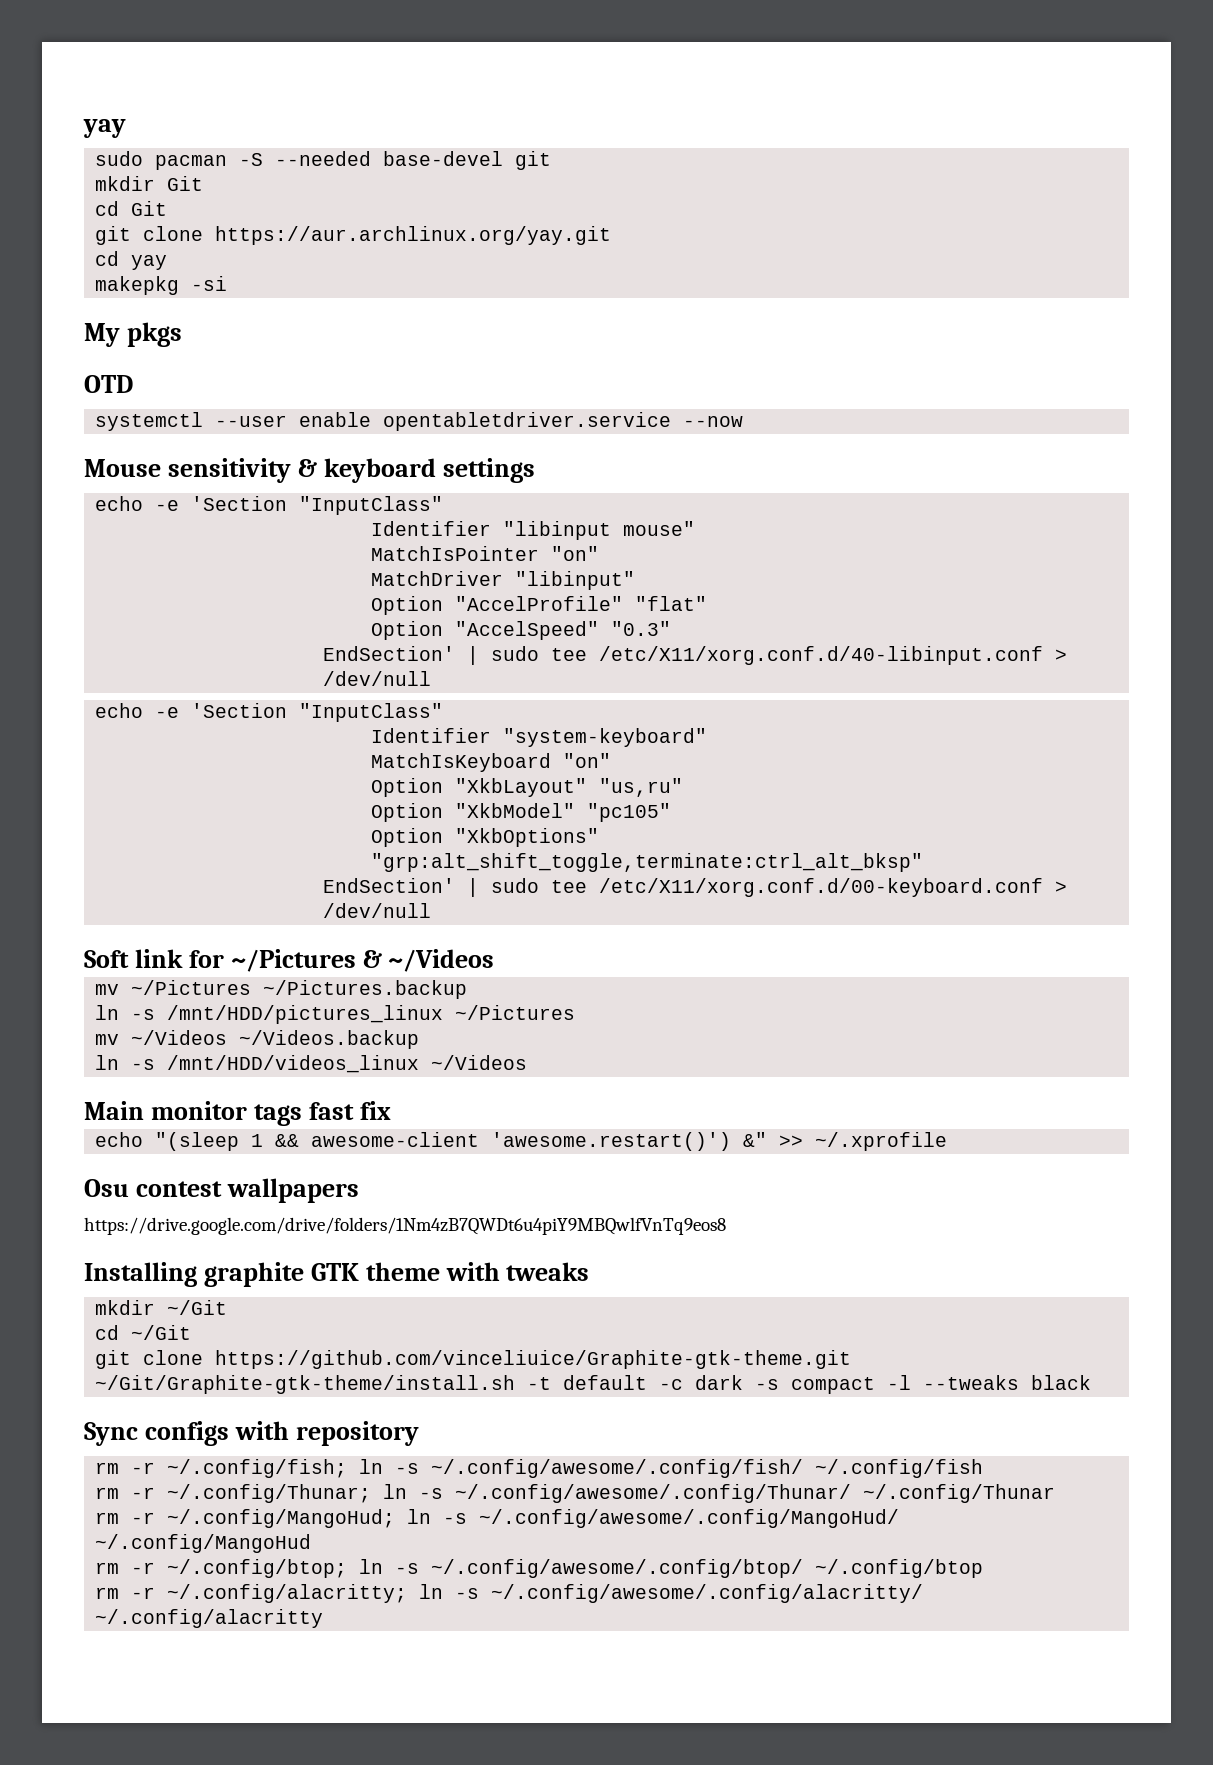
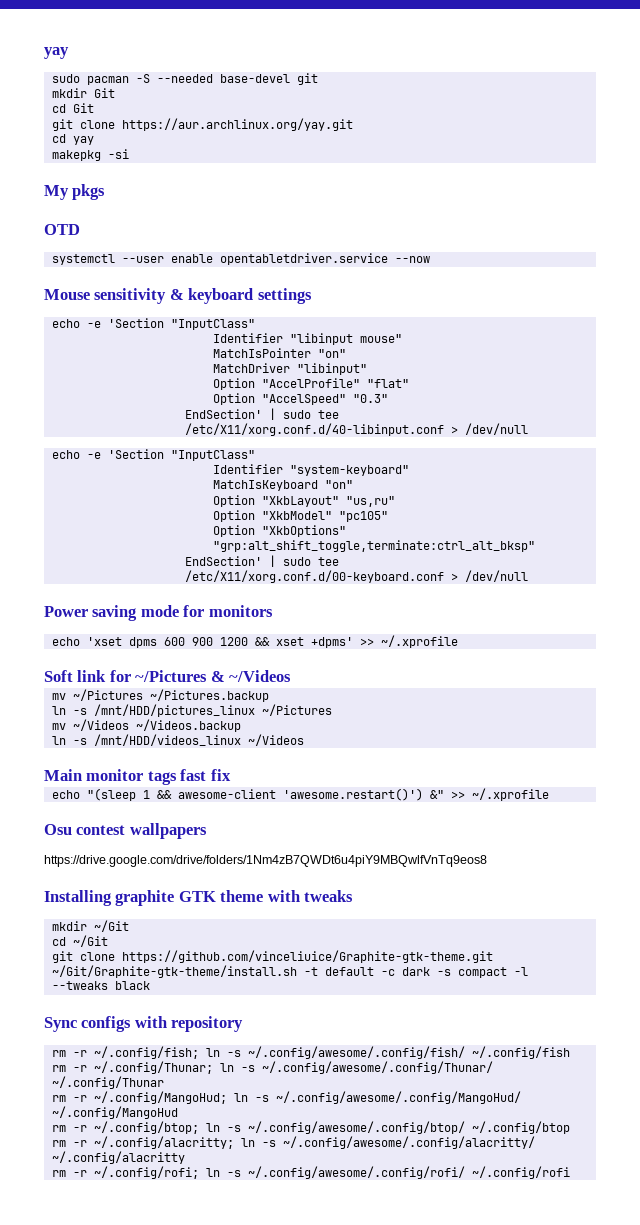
(432, 910) none -> [44,605,273,621] [51,635,458,648] // Power saving mode for monitors // echo 'xset dpms 600 900 1200 && xset +dpms' >> ~/.xprofile
(324, 1618) none -> [51,1166,570,1179] // rm -r ~/.config/rofi; ln -s ~/.config/awesome/.config/rofi/ ~/.config/rofi

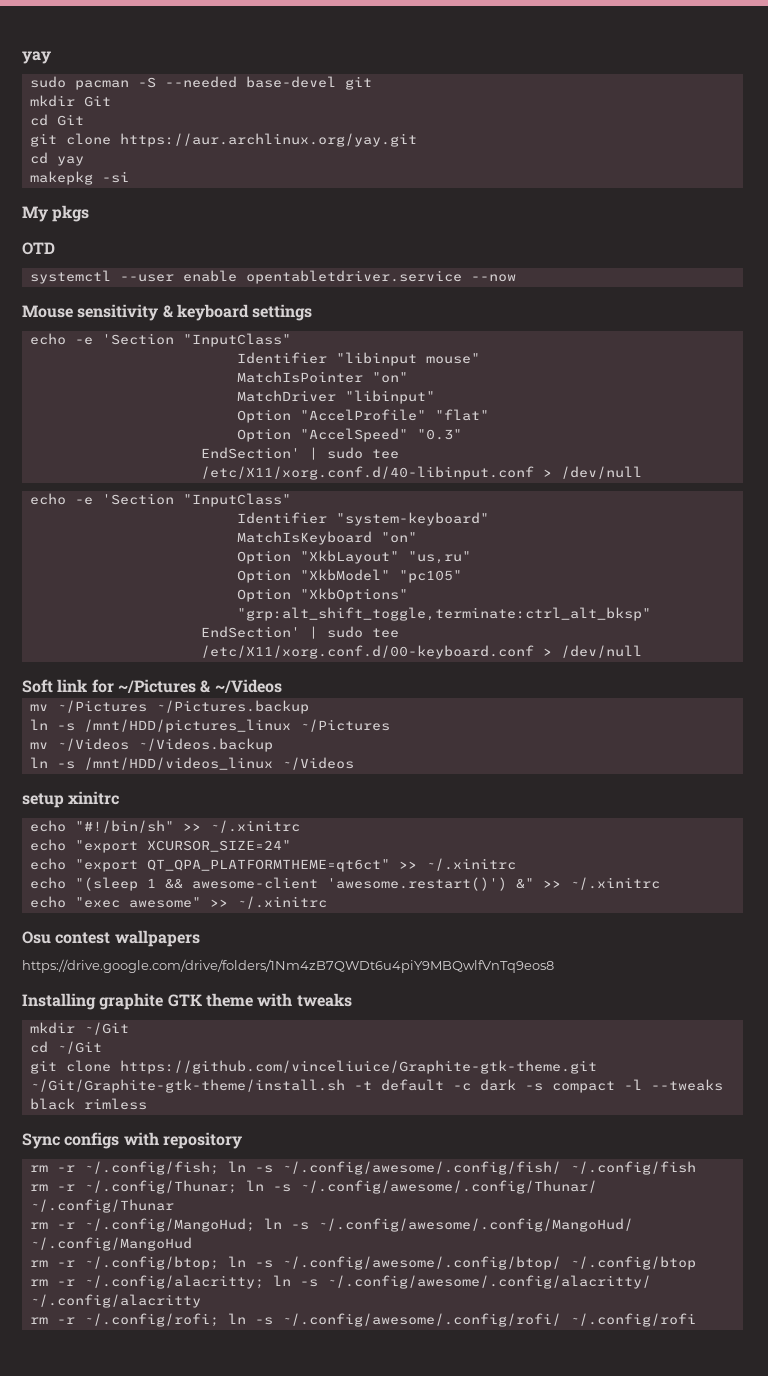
[44,605,273,621] [51,635,458,648] // Power saving mode for monitors // echo 'xset dpms 600 900 1200 && xset +dpms' >> ~/.xprofile -> (642, 651) none
[44,769,231,785] Main monitor tags fast fix -> [22,791,120,808] [29,820,300,833] [29,839,291,853] [29,858,516,872] setup xinitrc // echo "#!/bin/sh" >> ~/.xinitrc // echo "export XCURSOR_SIZE=24" // echo "export QT_QPA_PLATFORMTHEME=qt6ct" >> ~/.xinitrc
[471,788,549,801] ~/.xprofile -> [569,877,660,890] [29,896,327,909] ~/.xinitrc // echo "exec awesome" >> ~/.xinitrc
(150, 985) none -> [83,1098,147,1110] rimless

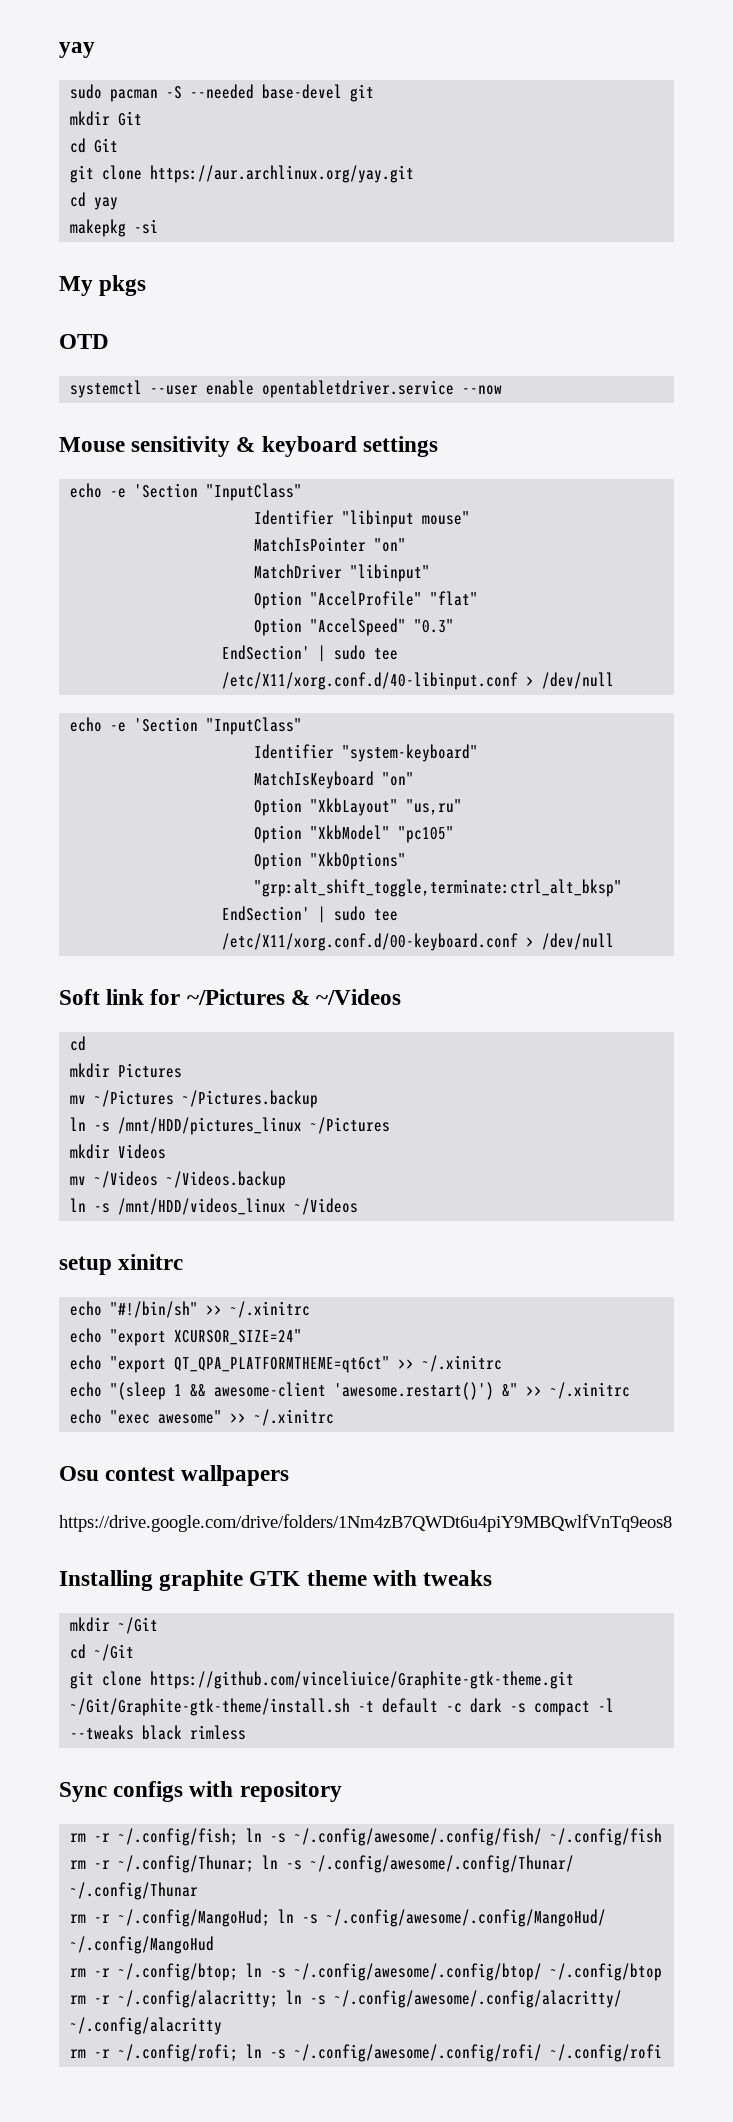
(282, 686) none -> [70,1036,87,1051] [70,1063,183,1078] // cd // mkdir Pictures
(390, 725) none -> [70,1144,167,1159] // mkdir Videos

